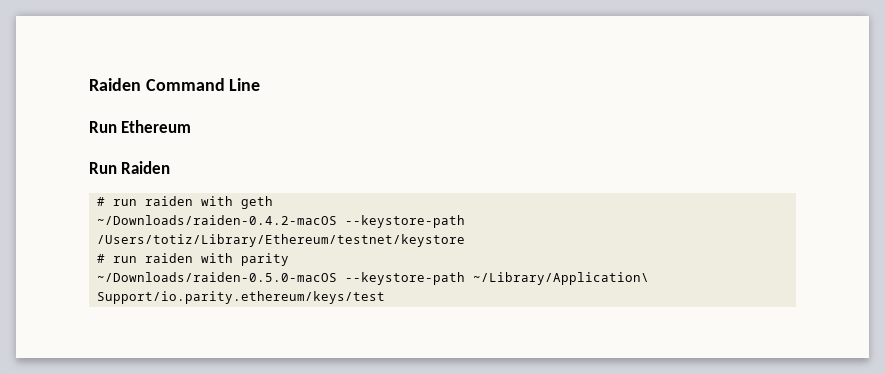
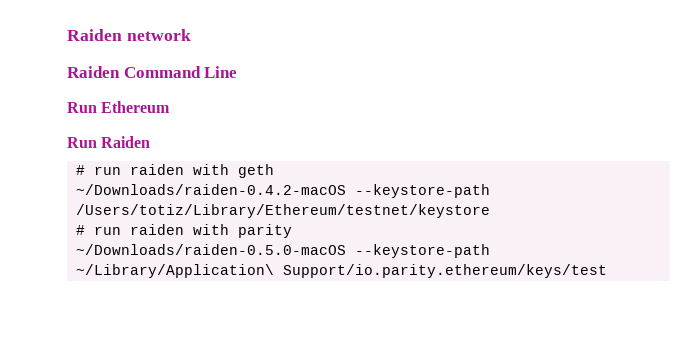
[89,78,141,91] Raiden -> [67,29,191,41] [67,66,120,78] Raiden network // Raiden

